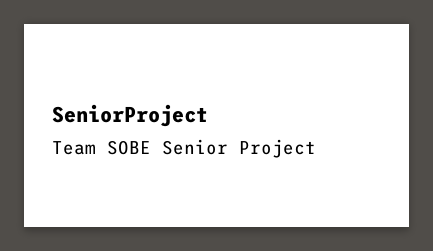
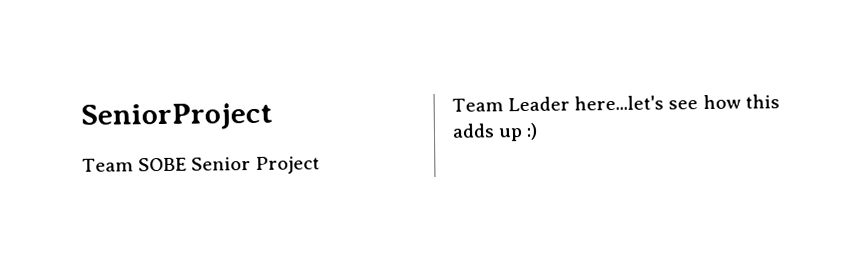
(316, 148) none -> [452,94,780,112] [452,122,539,142] // Team Leader here...let's see how this adds up :)

